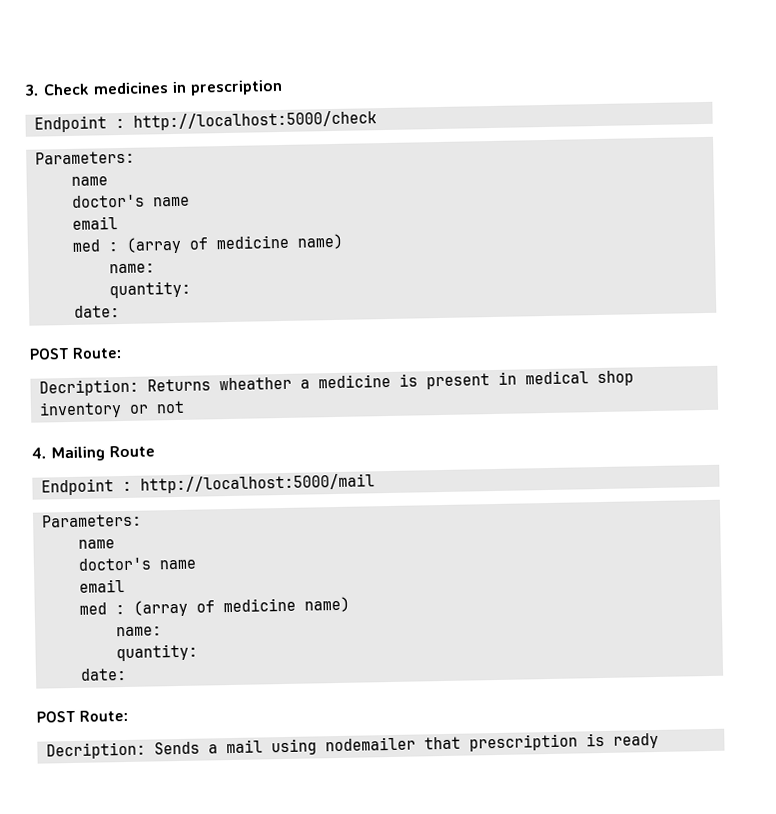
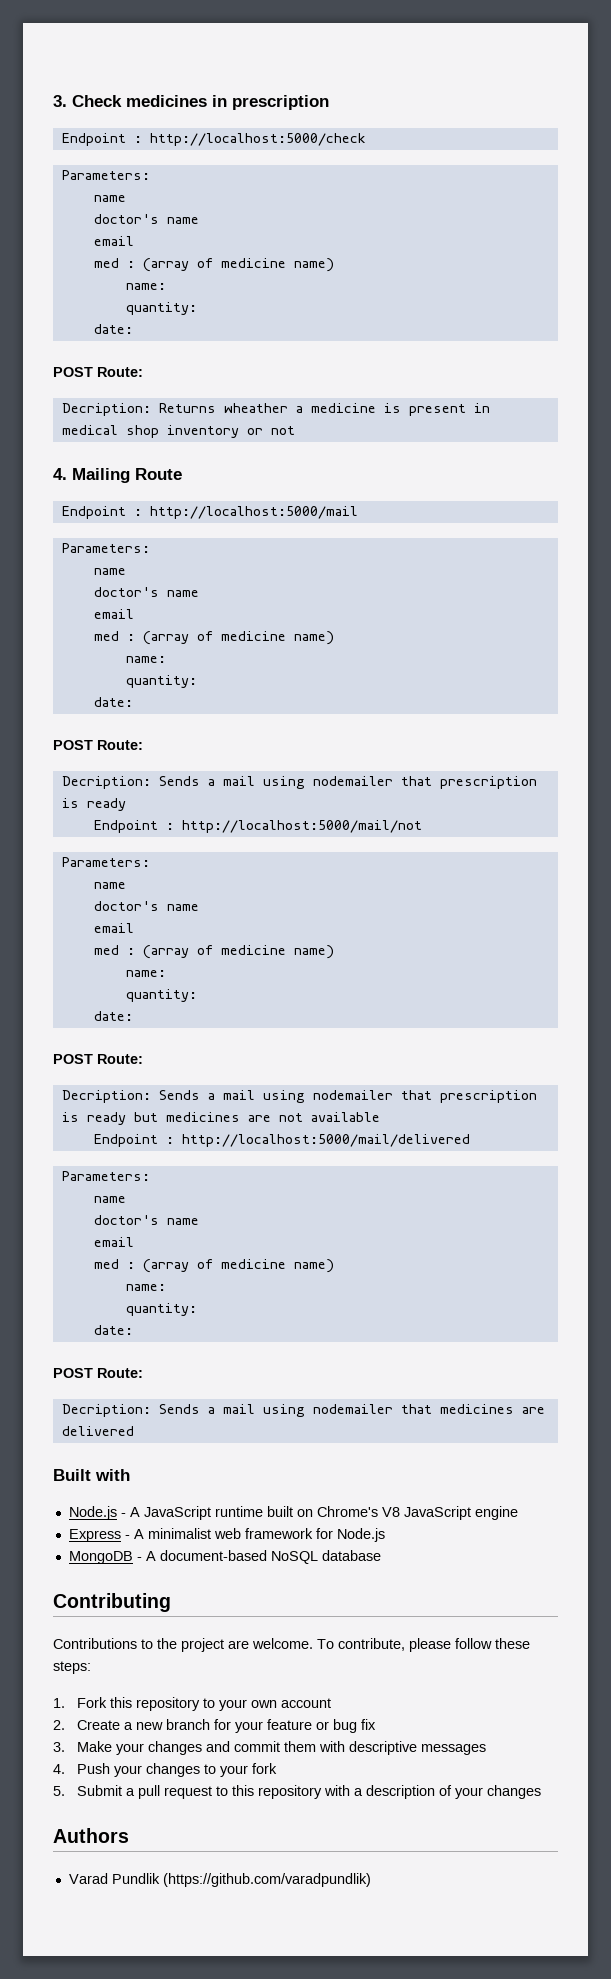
(659, 740) none -> [93,820,422,833] [61,857,150,867] [93,882,126,889] [93,901,199,911] [93,923,134,933] [93,945,334,959] [125,970,166,977] [125,989,197,1002] [93,1011,133,1021] [53,1054,143,1064] [61,1090,537,1103] [61,1112,380,1125] [93,1134,470,1147] [61,1171,150,1181] [93,1196,126,1203] [93,1215,199,1225] [93,1237,134,1247] [93,1259,334,1273] [125,1284,166,1291] [125,1303,197,1316] [93,1325,133,1335] [53,1368,143,1378] [61,1404,545,1417] [61,1426,134,1436] [53,1469,130,1481] [68,1506,518,1520] [68,1528,385,1542] [68,1550,381,1564] [53,1593,171,1612] [53,1638,530,1652] [53,1661,91,1674] [53,1697,331,1711] [53,1719,376,1733] [53,1741,486,1755] [53,1763,277,1777] [53,1785,541,1799] [53,1828,129,1843] [68,1873,371,1887] // Endpoint : http://localhost:5000/mail/not // Parameters: // name // doctor's name // email // med : (array of medicine name) // name: // quantity: // date: // POST Route: // Decription: Sends a mail using nodemailer that prescription is ready but medicines are not available // Endpoint : http://localhost:5000/mail/delivered // Parameters: // name // doctor's name // email // med : (array of medicine name) // name: // quantity: // date: // POST Route: // Decription: Sends a mail using nodemailer that medicines are delivered // Built with // Node.js - A JavaScript runtime built on Chrome's V8 JavaScript engine // Express - A minimalist web framework for Node.js // MongoDB - A document-based NoSQL database // Contributing // Contributions to the project are welcome. To contribute, please follow these steps: // 1. Fork this repository to your own account // 2. Create a new branch for your feature or bug fix // 3. Make your changes and commit them with descriptive messages // 4. Push your changes to your fork // 5. Submit a pull request to this repository with a description of your changes // Authors // Varad Pundlik (https://github.com/varadpundlik)

